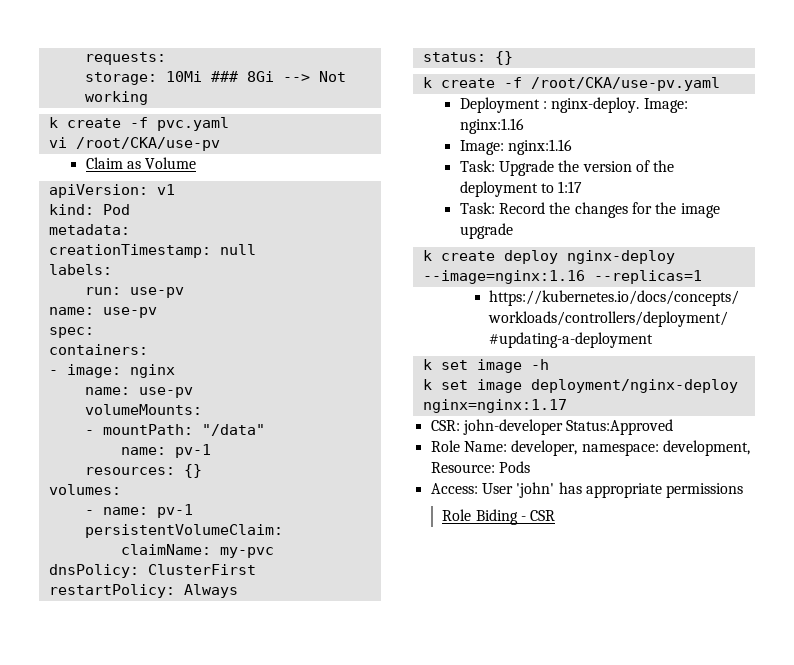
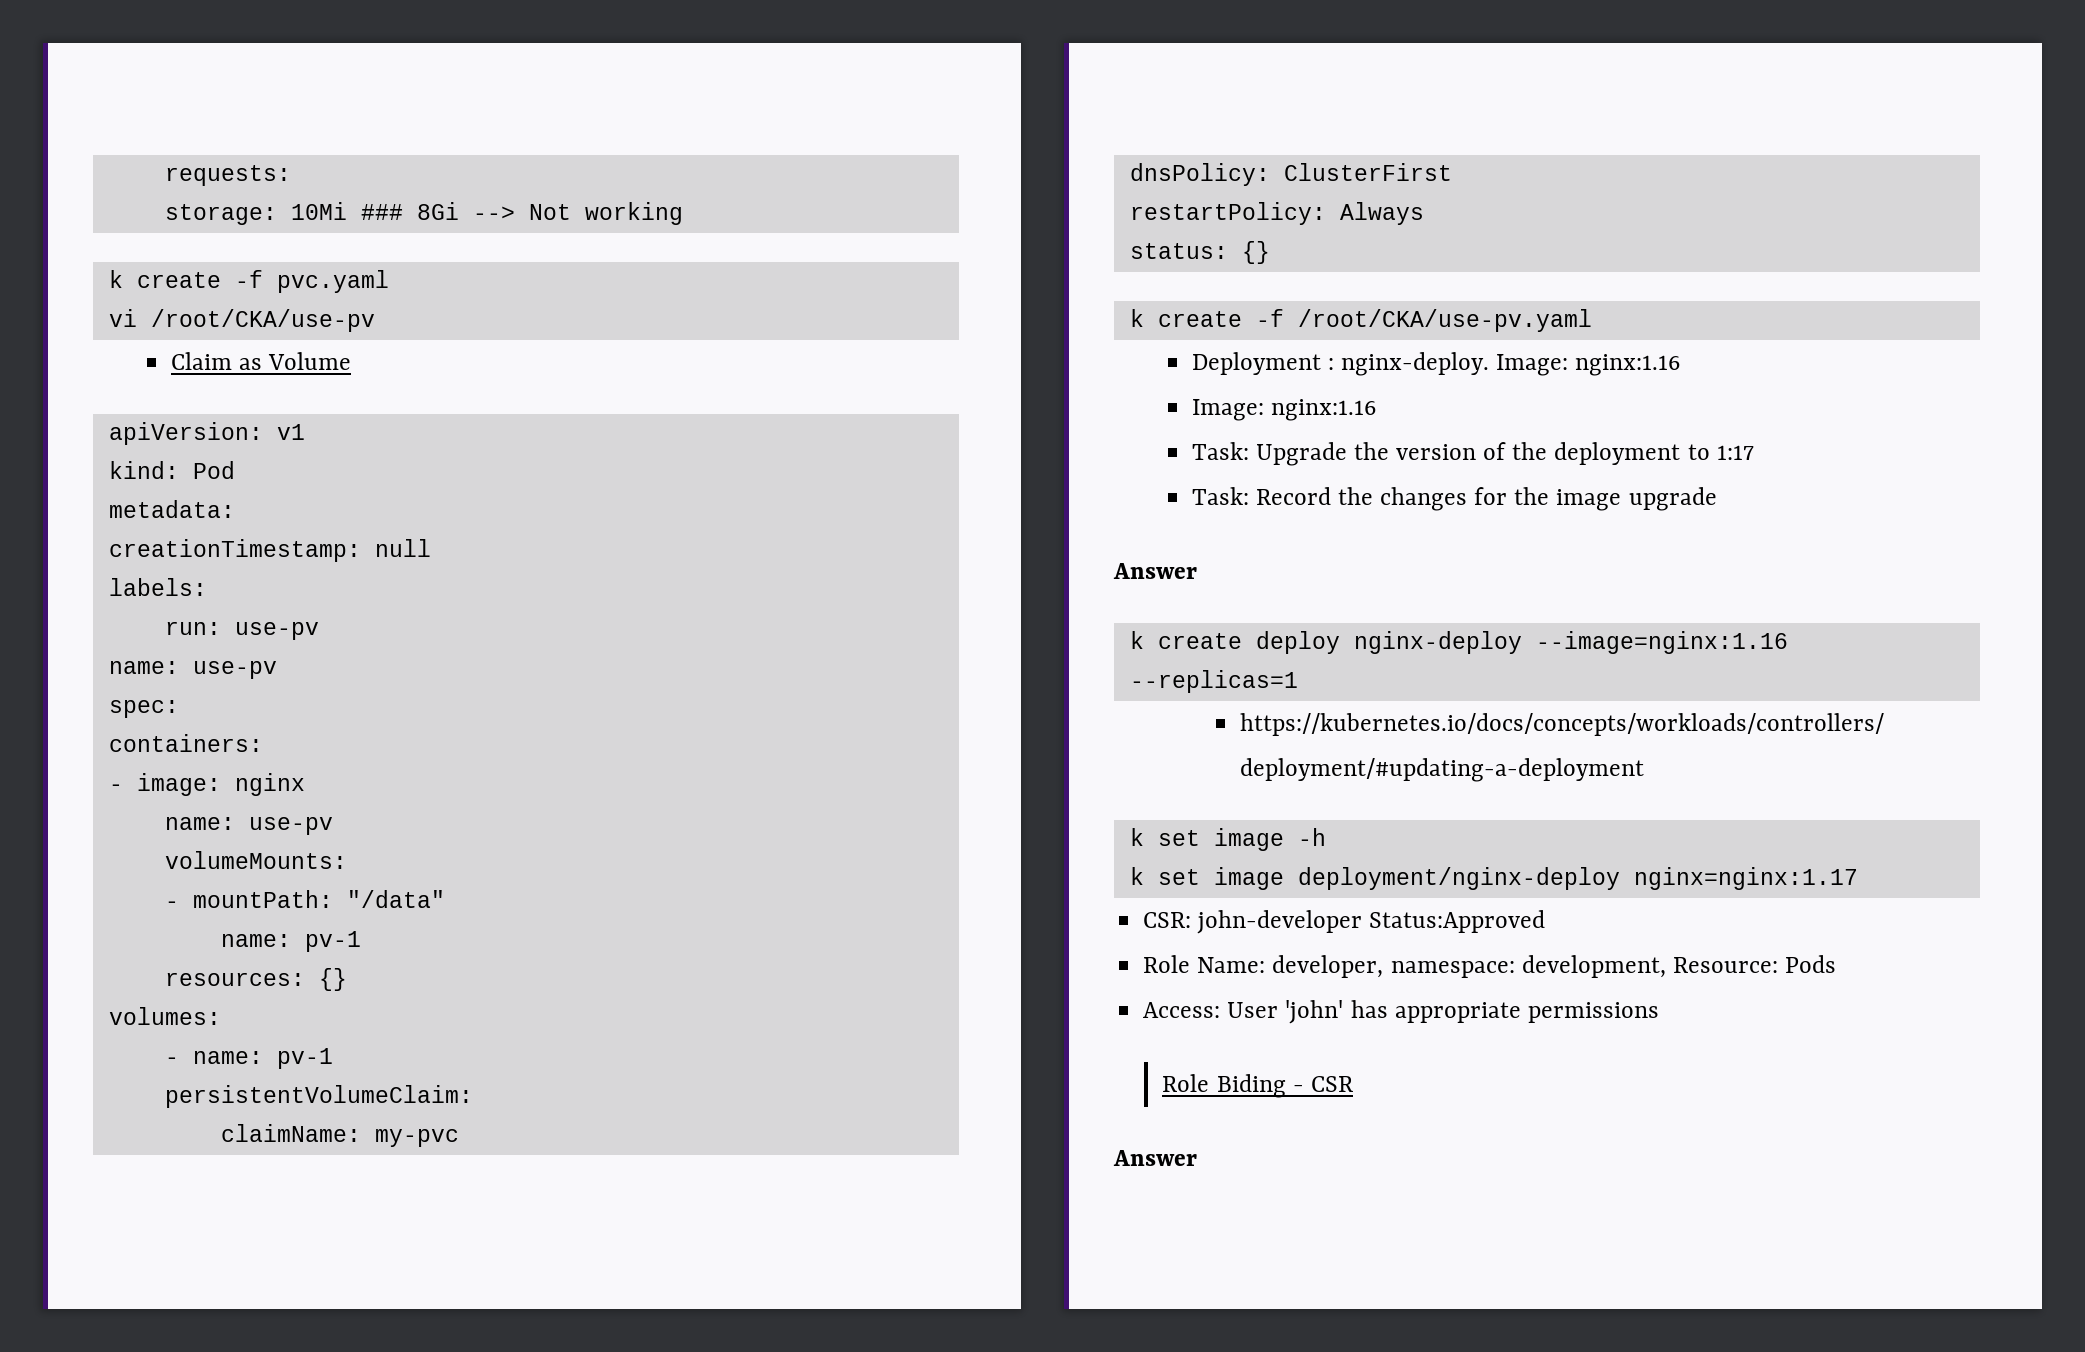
(513, 231) none -> [1113,563,1197,579] // Answer
(556, 515) none -> [1113,1150,1197,1166] // Answer

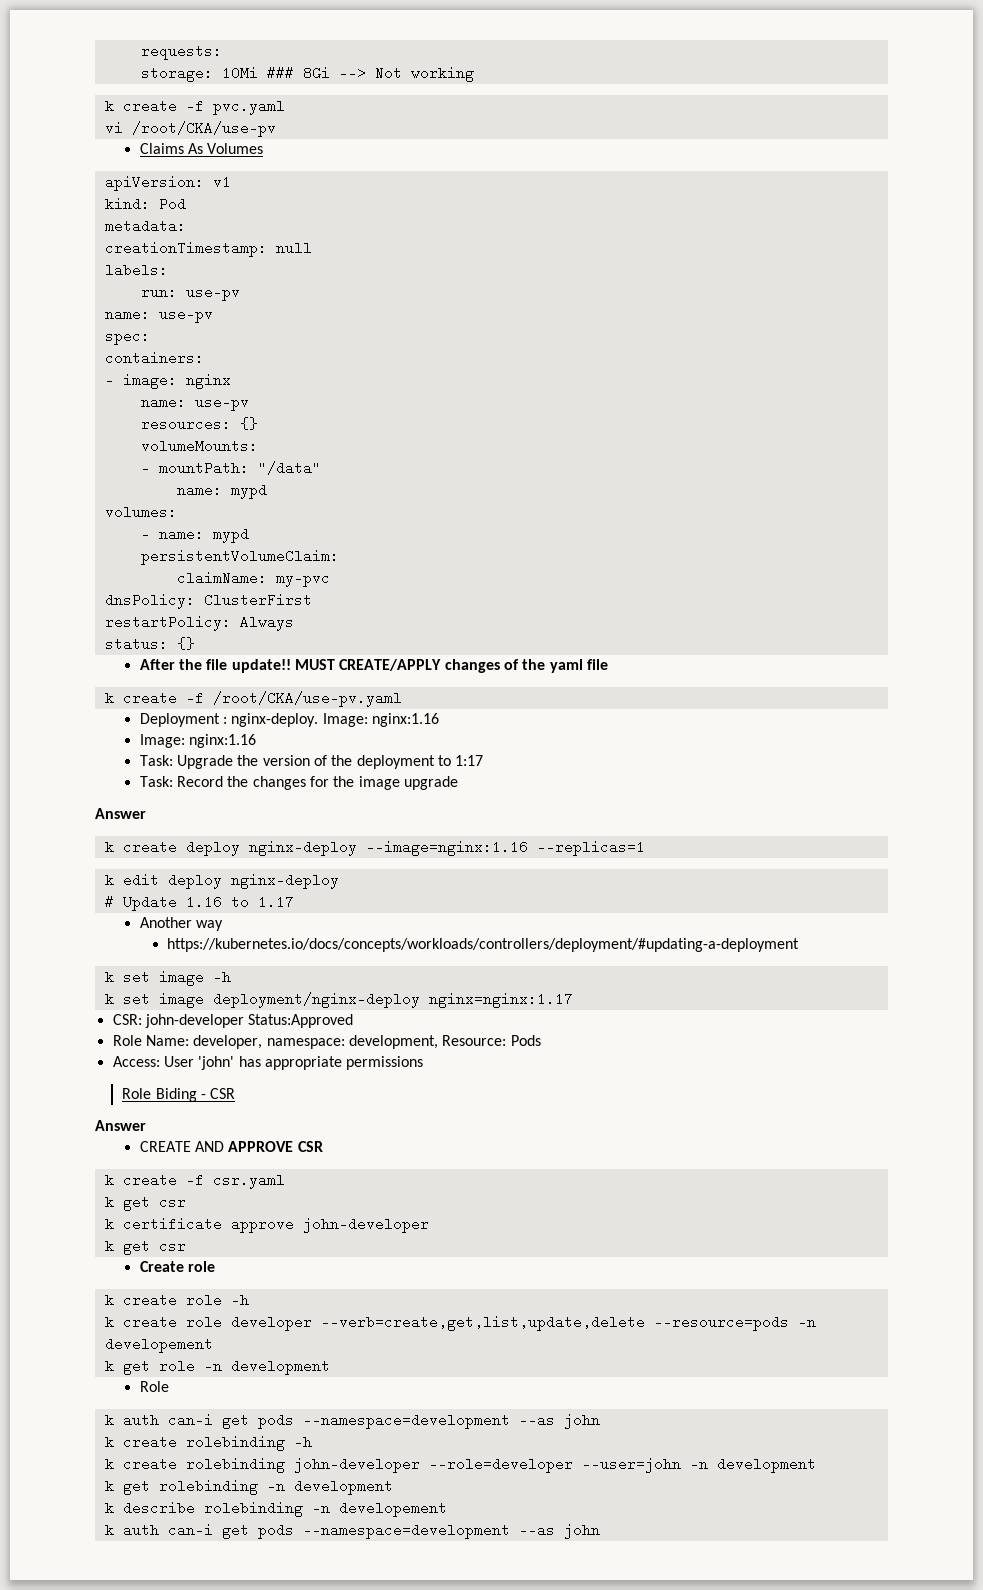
[170,352,351,370] Claim as Volume -> [139,143,264,154] Claims As Volumes
(333, 826) none -> [140,417,258,431] // resources: {}
[304,931,361,952] [164,968,347,991] pv-1 // resources: {} -> [230,483,267,499] mypd
[276,1048,333,1069] pv-1 -> [212,527,249,543] mypd
(1270, 252) none -> [139,659,609,673] // After the file update!! MUST CREATE/APPLY changes of the yaml file
(1298, 681) none -> [104,873,339,889] [104,895,294,911] [139,917,224,931] // k edit deploy nginx-deploy // # Update 1.16 to 1.17 // Another way
(1197, 1158) none -> [139,1141,323,1152] [104,1173,285,1189] [104,1195,186,1211] [104,1217,429,1233] [104,1239,186,1255] [139,1261,216,1272] [104,1293,249,1307] [104,1315,816,1331] [104,1337,213,1353] [104,1359,330,1375] [139,1381,169,1392] [104,1413,600,1429] [104,1435,312,1451] [104,1457,816,1473] [104,1479,393,1495] [104,1501,447,1517] [104,1523,600,1539] // CREATE AND APPROVE CSR // k create -f csr.yaml // k get csr // k certificate approve john-developer // k get csr // Create role // k create role -h // k create role developer --verb=create,get,list,update,delete --resource=pods -n developement // k get role -n development // Role // k auth can-i get pods --namespace=development --as john // k create rolebinding -h // k create rolebinding john-developer --role=developer --user=john -n development // k get rolebinding -n development // k describe rolebinding -n developement // k auth can-i get pods --namespace=development --as john

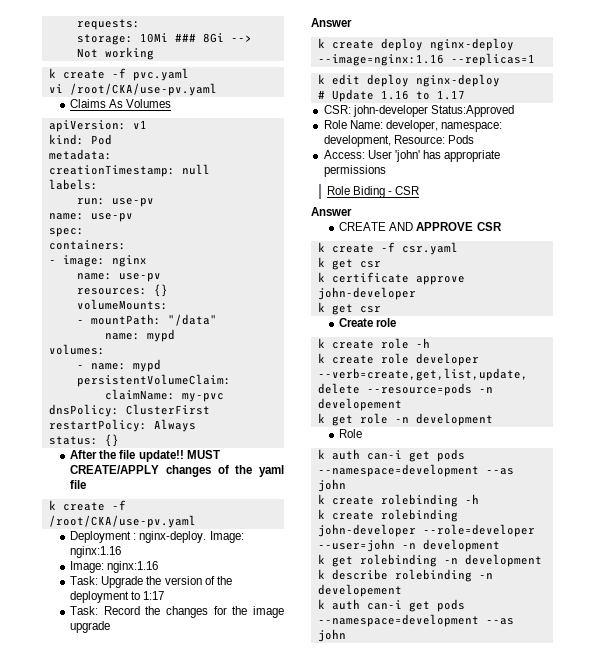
[131,121,276,137] /root/CKA/use-pv -> [69,83,217,96] /root/CKA/use-pv.yaml
[139,917,224,931] [167,938,800,952] [104,970,231,986] [104,992,573,1008] // Another way // https://kubernetes.io/docs/concepts/workloads/controllers/deployment/#updating-a-deployment // k set image -h // k set image deployment/nginx-deploy nginx=nginx:1.17 -> (465, 95) none

